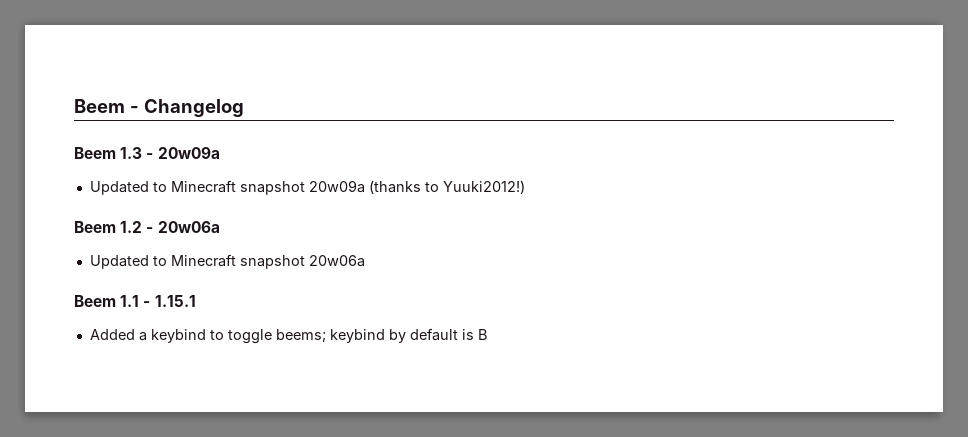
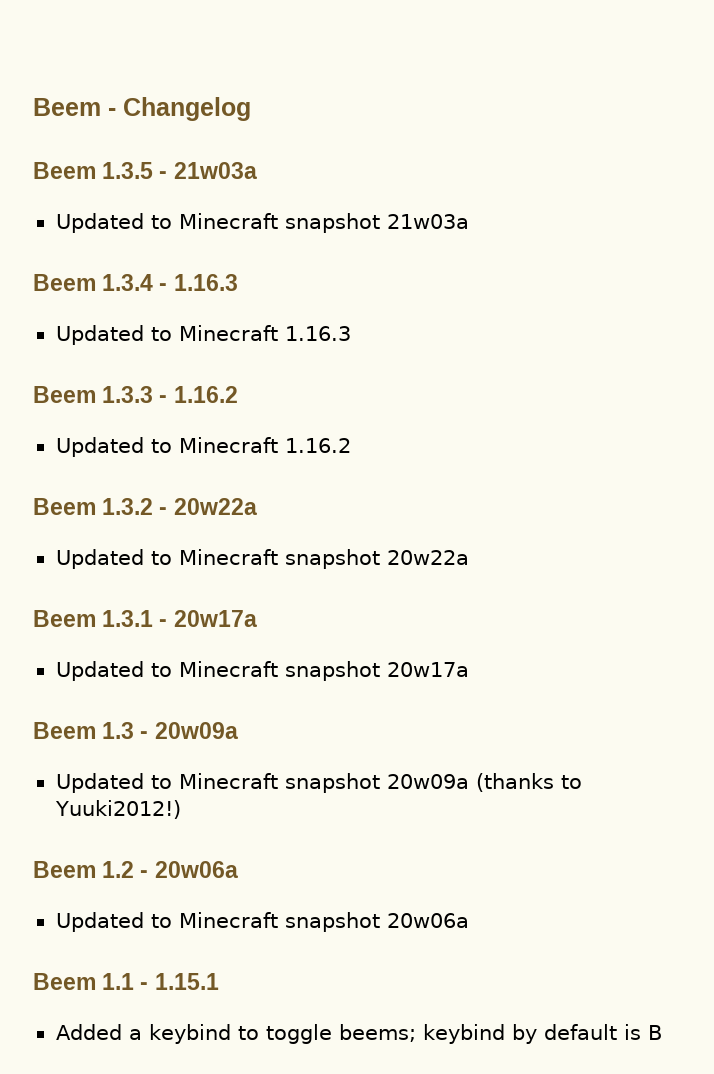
(244, 108) none -> [33,162,257,179] [55,213,469,233] [33,274,238,291] [55,325,351,345] [33,386,238,403] [55,437,351,457] [33,498,257,515] [55,549,469,569] [33,610,257,627] [55,661,469,681] // Beem 1.3.5 - 21w03a // Updated to Minecraft snapshot 21w03a // Beem 1.3.4 - 1.16.3 // Updated to Minecraft 1.16.3 // Beem 1.3.3 - 1.16.2 // Updated to Minecraft 1.16.2 // Beem 1.3.2 - 20w22a // Updated to Minecraft snapshot 20w22a // Beem 1.3.1 - 20w17a // Updated to Minecraft snapshot 20w17a

